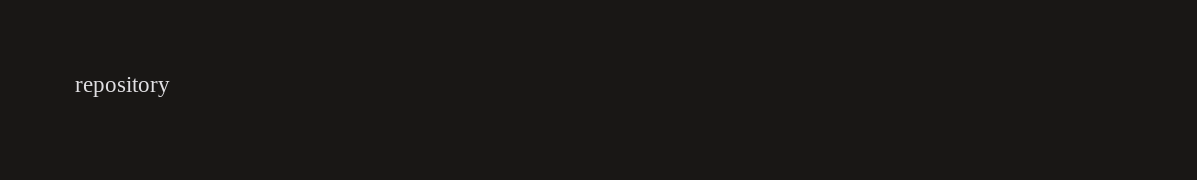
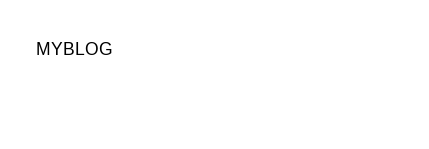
[75,77,170,97] repository -> [36,42,113,55] MYBLOG

